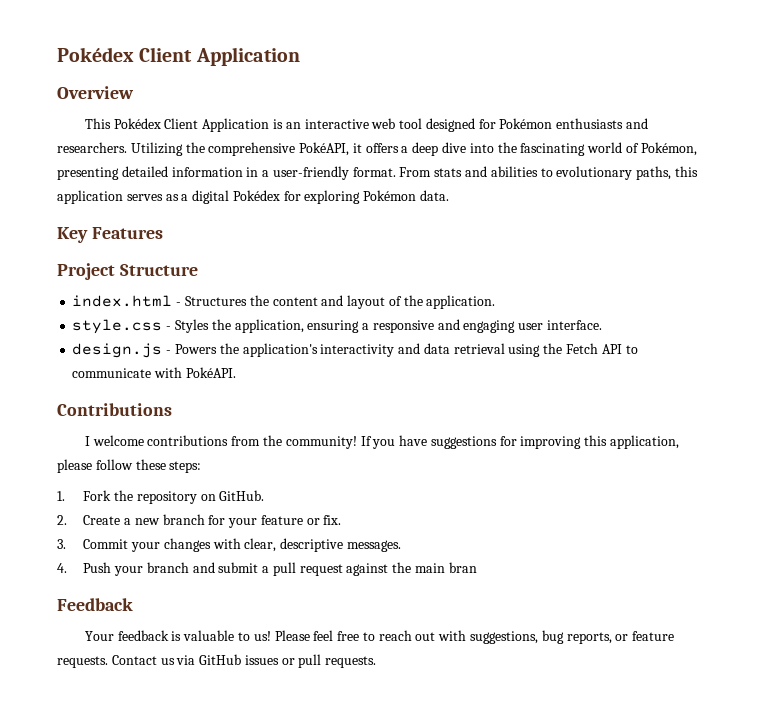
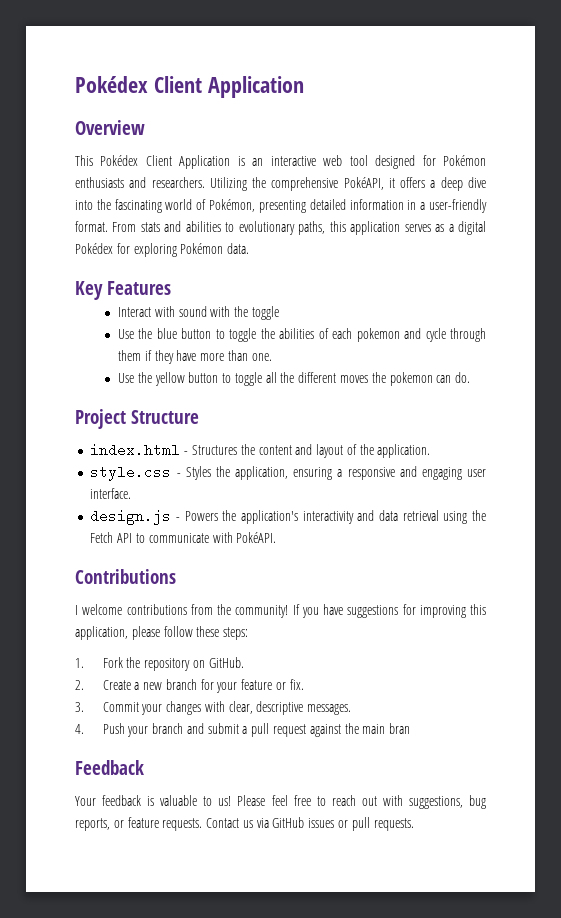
(163, 233) none -> [117,306,279,320] [117,328,486,342] [117,350,272,364] [117,372,471,386] // Interact with sound with the toggle // Use the blue button to toggle the abilities of each pokemon and cycle through them if they have more than one. // Use the yellow button to toggle all the different moves the pokemon can do.

